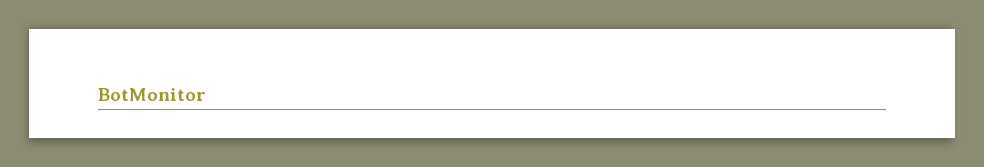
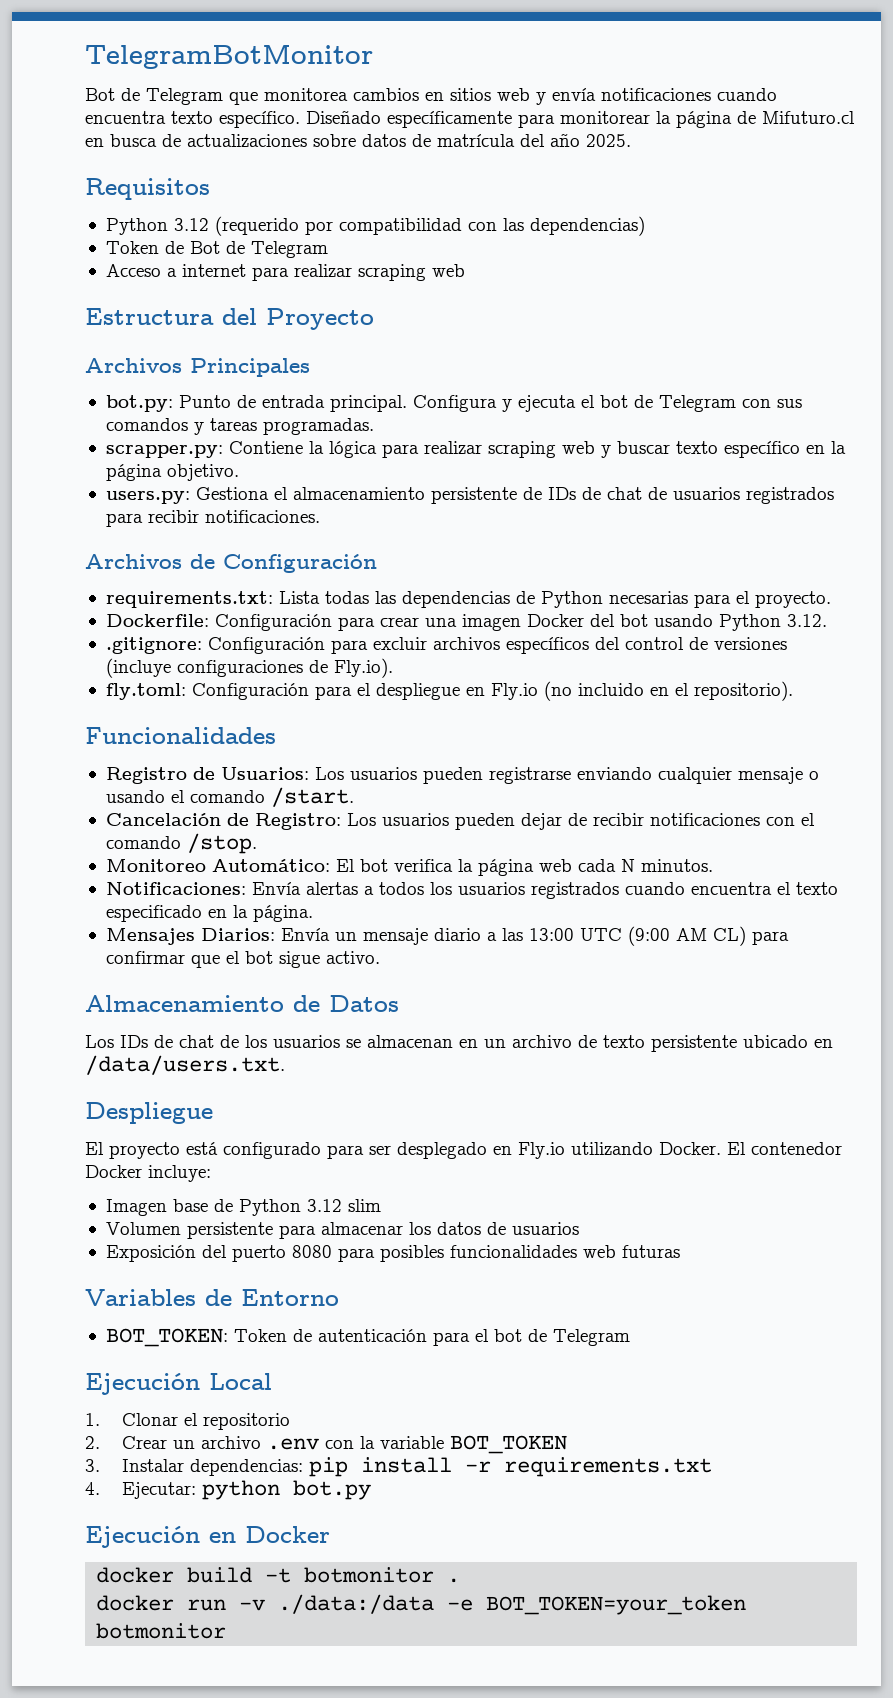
[98,88,206,101] BotMonitor -> [85,45,373,69] [85,88,777,105] [85,110,855,128] [85,133,631,147] [85,178,210,200] [105,216,645,236] [105,241,328,258] [105,264,465,281] [85,308,374,330] [85,358,310,377] [105,395,802,412] [105,418,374,435] [105,441,846,458] [105,464,239,481] [105,487,834,504] [105,510,320,527] [85,554,377,573] [105,591,831,608] [105,614,827,631] [105,637,787,654] [105,658,393,678] [105,681,793,701] [85,727,276,744] [105,767,819,784] [105,787,354,807] [105,813,815,830] [105,833,257,854] [105,859,713,876] [105,882,838,899] [105,905,313,922] [105,926,789,946] [105,951,380,968] [85,995,399,1012] [85,1035,833,1052] [85,1055,285,1075] [85,1102,213,1124] [85,1142,842,1159] [85,1165,211,1182] [105,1199,381,1216] [105,1222,579,1239] [105,1245,680,1262] [85,1289,339,1306] [105,1328,630,1347] [85,1373,272,1395] [85,1413,291,1430] [85,1435,568,1454] [85,1457,713,1477] [85,1480,372,1500] [85,1526,330,1548] [96,1567,461,1583] [96,1594,747,1615] [96,1623,227,1639] TelegramBotMonitor // Bot de Telegram que monitorea cambios en sitios web y envía notificaciones cuando encuentra texto específico. Diseñado específicamente para monitorear la página de Mifuturo.cl en busca de actualizaciones sobre datos de matrícula del año 2025. // Requisitos // Python 3.12 (requerido por compatibilidad con las dependencias) // Token de Bot de Telegram // Acceso a internet para realizar scraping web // Estructura del Proyecto // Archivos Principales // bot.py: Punto de entrada principal. Configura y ejecuta el bot de Telegram con sus comandos y tareas programadas. // scrapper.py: Contiene la lógica para realizar scraping web y buscar texto específico en la página objetivo. // users.py: Gestiona el almacenamiento persistente de IDs de chat de usuarios registrados para recibir notificaciones. // Archivos de Configuración // requirements.txt: Lista todas las dependencias de Python necesarias para el proyecto. // Dockerfile: Configuración para crear una imagen Docker del bot usando Python 3.12. // .gitignore: Configuración para excluir archivos específicos del control de versiones (incluye configuraciones de Fly.io). // fly.toml: Configuración para el despliegue en Fly.io (no incluido en el repositorio). // Funcionalidades // Registro de Usuarios: Los usuarios pueden registrarse enviando cualquier mensaje o usando el comando /start. // Cancelación de Registro: Los usuarios pueden dejar de recibir notificaciones con el comando /stop. // Monitoreo Automático: El bot verifica la página web cada N minutos. // Notificaciones: Envía alertas a todos los usuarios registrados cuando encuentra el texto especificado en la página. // Mensajes Diarios: Envía un mensaje diario a las 13:00 UTC (9:00 AM CL) para confirmar que el bot sigue activo. // Almacenamiento de Datos // Los IDs de chat de los usuarios se almacenan en un archivo de texto persistente ubicado en /data/users.txt. // Despliegue // El proyecto está configurado para ser desplegado en Fly.io utilizando Docker. El contenedor Docker incluye: // Imagen base de Python 3.12 slim // Volumen persistente para almacenar los datos de usuarios // Exposición del puerto 8080 para posibles funcionalidades web futuras // Variables de Entorno // BOT_TOKEN: Token de autenticación para el bot de Telegram // Ejecución Local // 1. Clonar el repositorio // 2. Crear un archivo .env con la variable BOT_TOKEN // 3. Instalar dependencias: pip install -r requirements.txt // 4. Ejecutar: python bot.py // Ejecución en Docker // docker build -t botmonitor . // docker run -v ./data:/data -e BOT_TOKEN=your_token botmonitor

